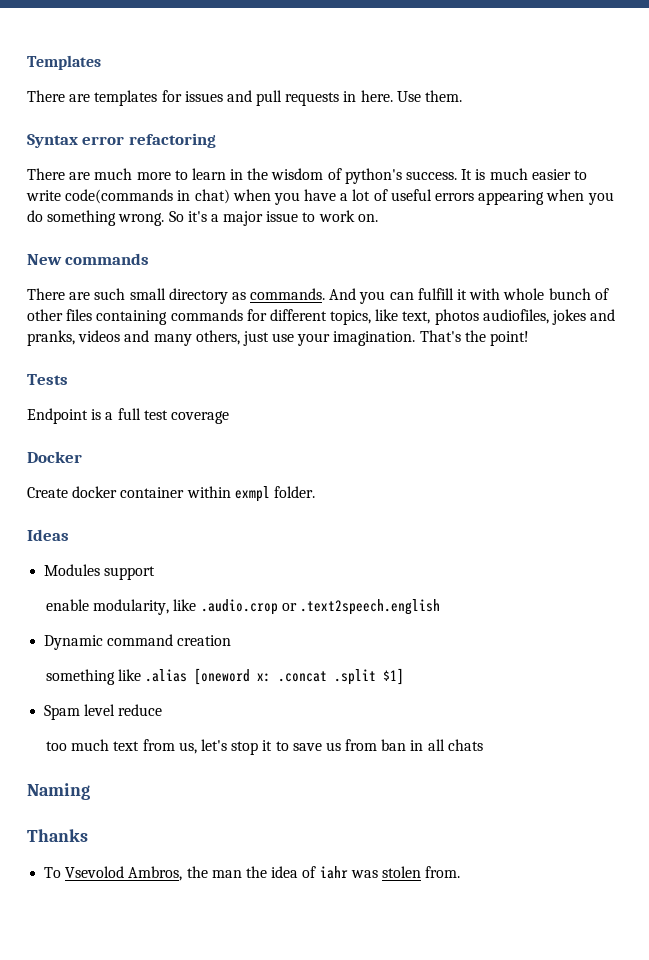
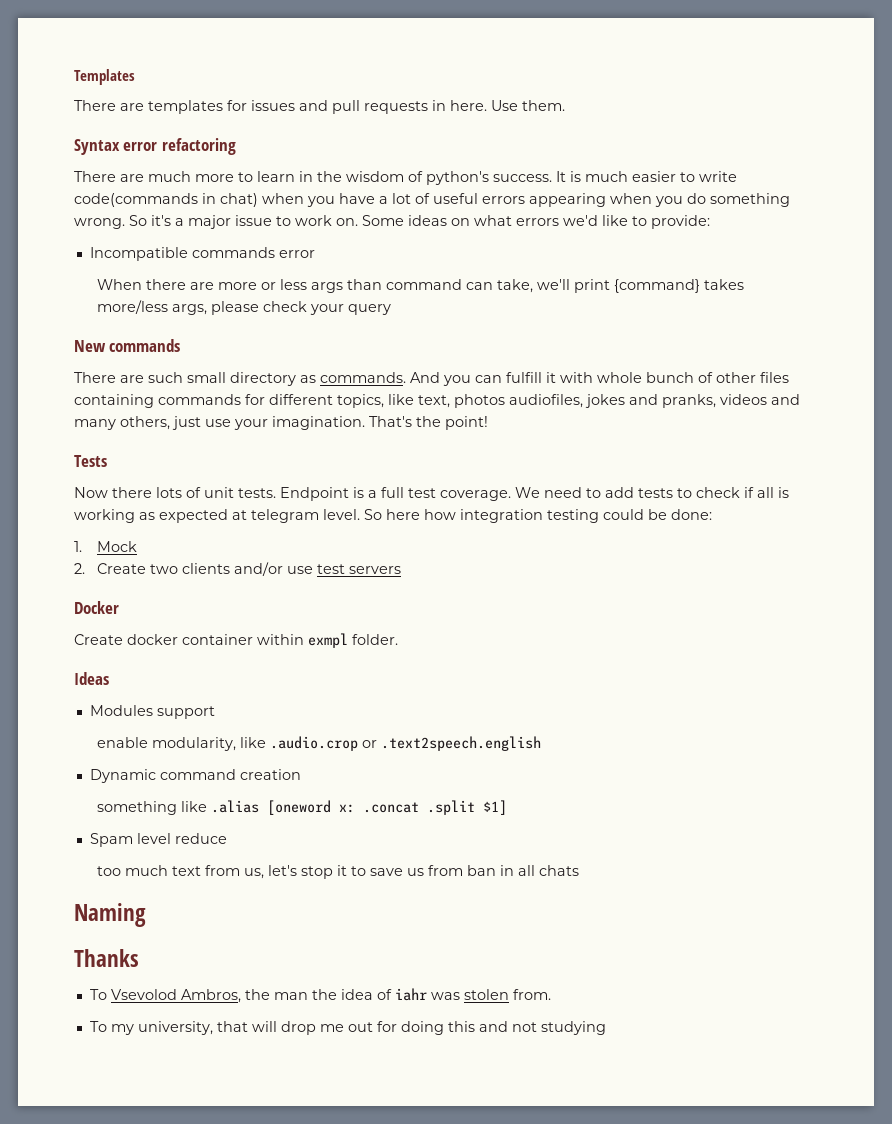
(378, 218) none -> [362,215,710,229] [89,247,315,261] [96,279,744,293] [96,300,391,315] Some ideas on what errors we'd like to provide: // Incompatible commands error // When there are more or less args than command can take, we'll print {command} takes more/less args, please check your query
(68, 379) none -> [74,487,276,498] Now there lots of unit tests.
[170,411,229,424] coverage -> [440,487,789,501] [74,509,712,523] [74,541,137,552] [74,562,401,576] coverage. We need to add tests to check if all is working as expected at telegram level. So here how integration testing could be done: // 1. Mock // 2. Create two clients and/or use test servers
(461, 872) none -> [89,1021,606,1035] // To my university, that will drop me out for doing this and not studying

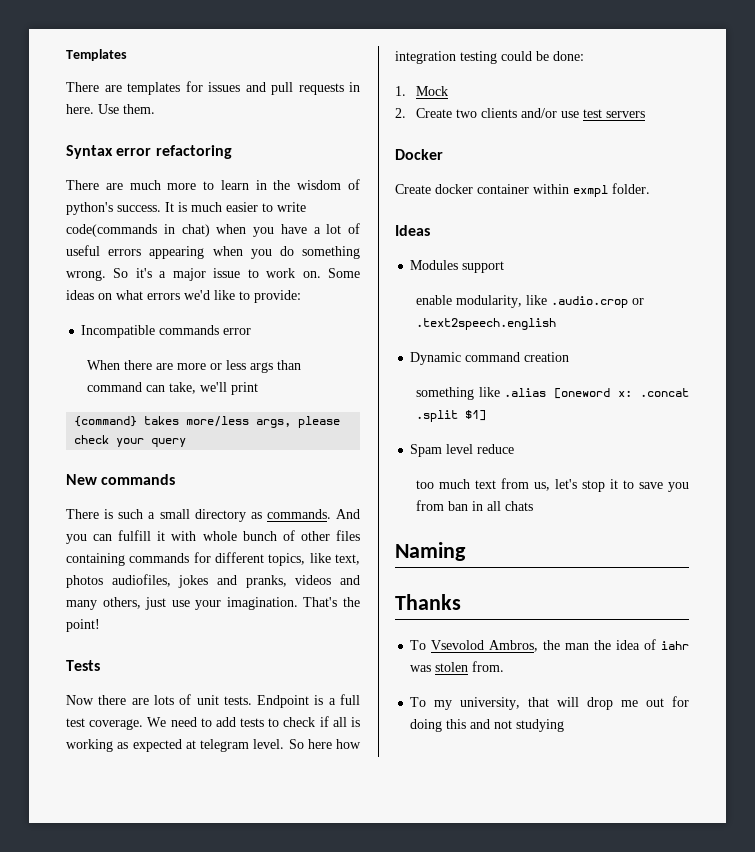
(610, 286) none -> (259, 388) //
[120,372,183,383] are such -> [104,509,156,519] is such a
(152, 492) none -> [131,698,149,705] are
[406,868,424,876] us -> [668,482,689,492] you

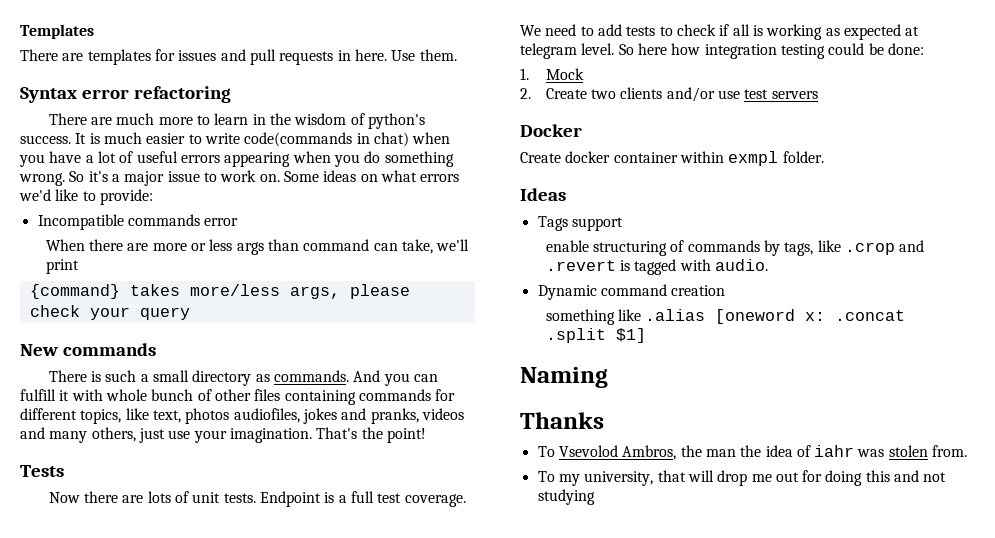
[410,260,459,270] Modules -> [537,216,568,231] Tags
[456,295,645,308] [416,318,557,330] modularity, like .audio.crop or .text2speech.english -> [592,240,925,256] [545,259,768,275] structuring of commands by tags, like .crop and .revert is tagged with audio.
[410,444,515,457] [416,478,689,492] [416,500,534,511] // Spam level reduce // too much text from us, let's stop it to save you from ban in all chats -> (646, 335) none

